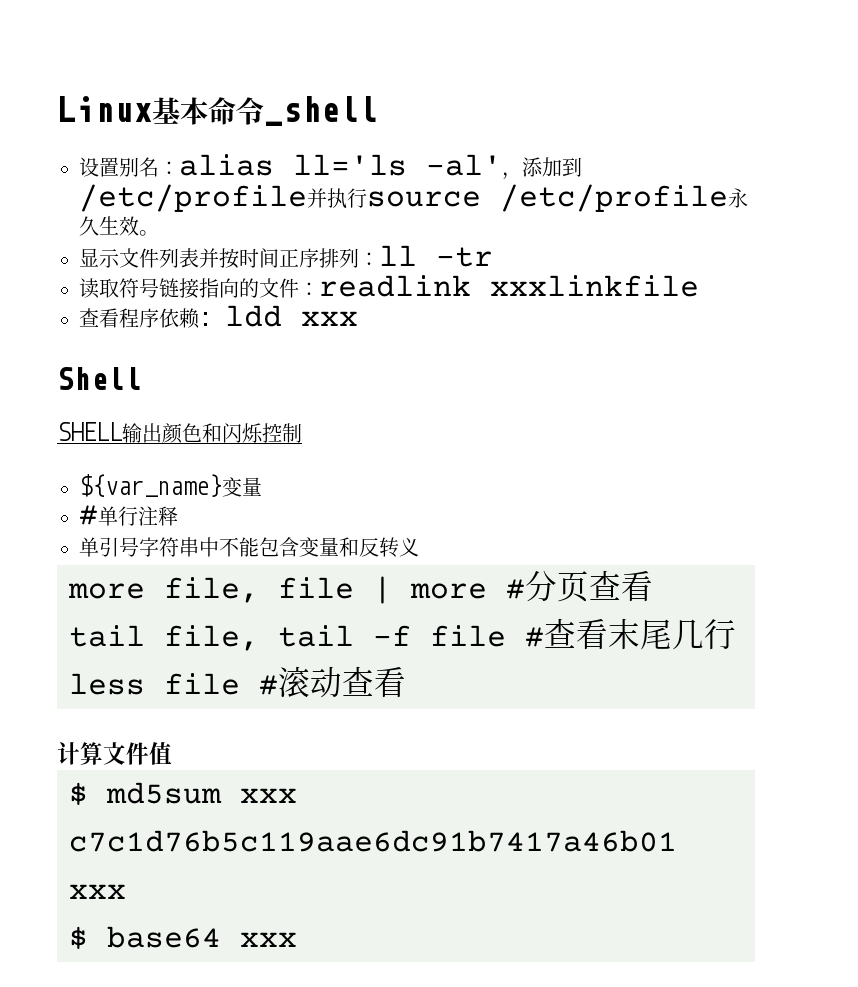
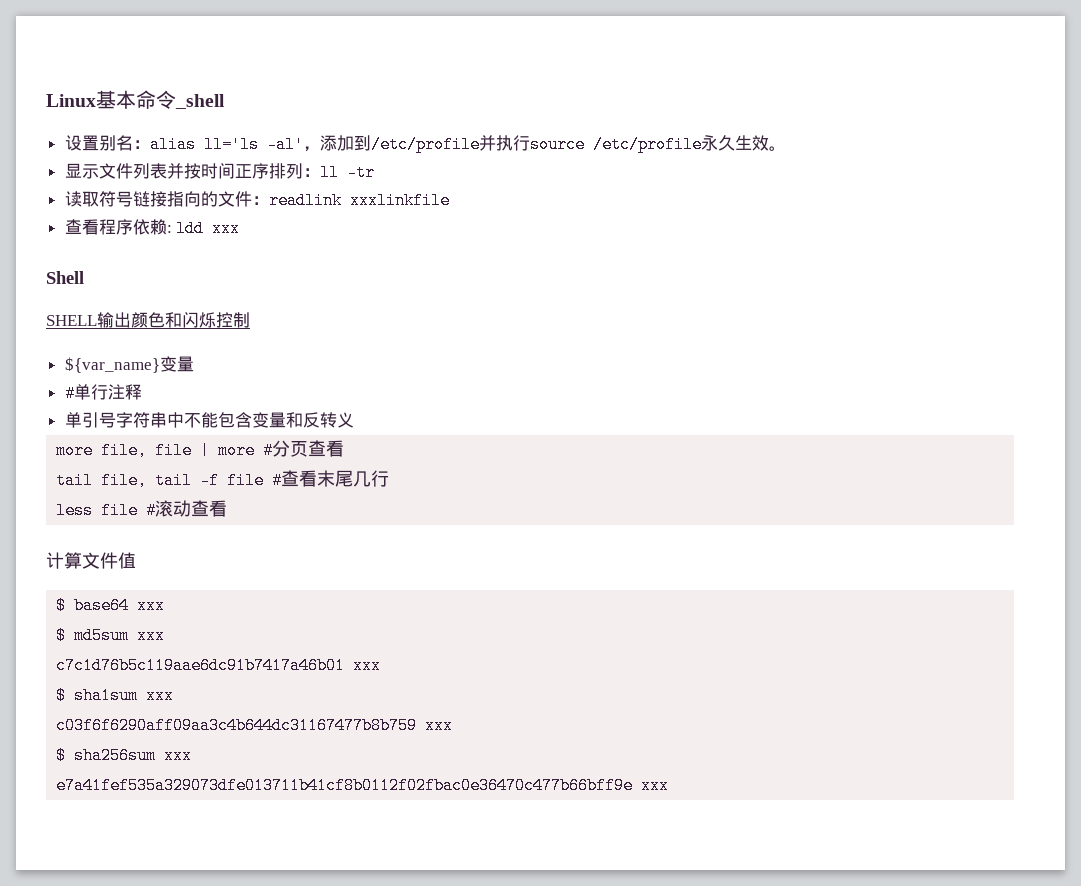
(172, 753) none -> [56,597,166,614] // $ base64 xxx
[107,926,297,948] base64 xxx -> [74,687,175,704] [56,717,454,734] [56,747,193,764] [56,777,670,794] sha1sum xxx // c03f6f6290aff09aa3c4b644dc31167477b8b759 xxx // $ sha256sum xxx // e7a41fef535a329073dfe013711b41cf8b0112f02fbac0e36470c477b66bff9e xxx

